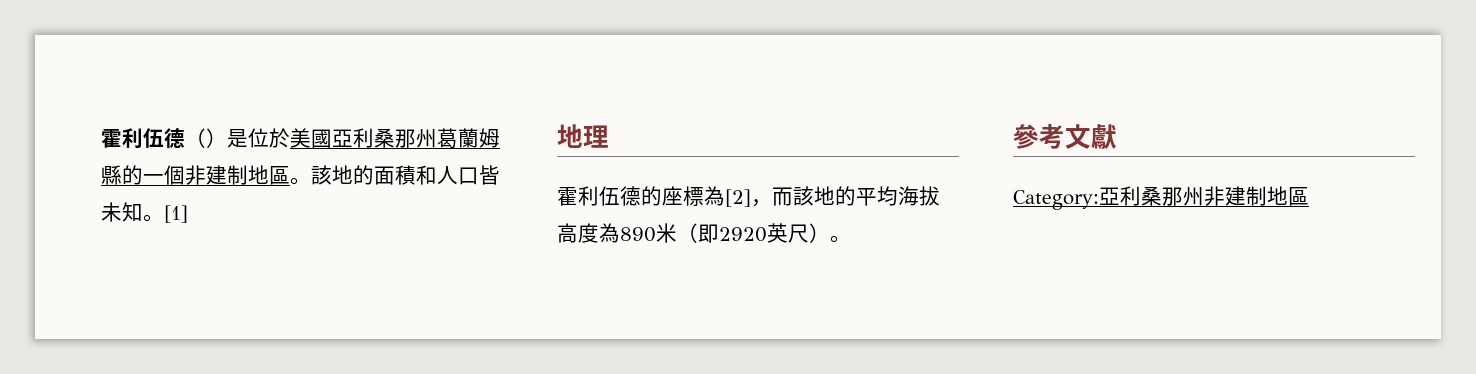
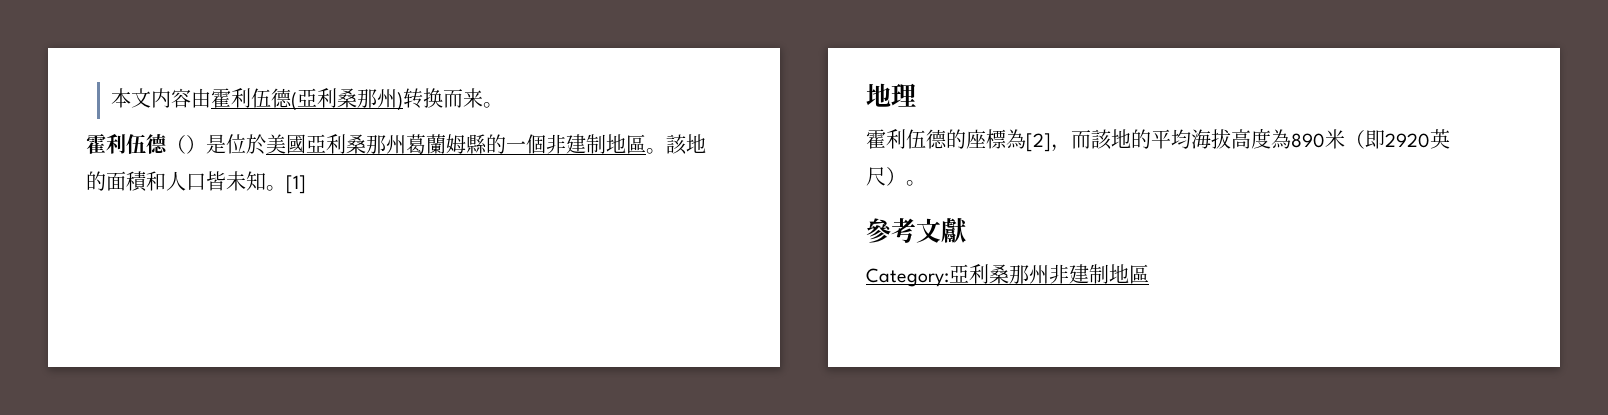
(101, 138) none -> [111,88,504,111] 本文内容由霍利伍德(亞利桑那州)转换而来。 //

